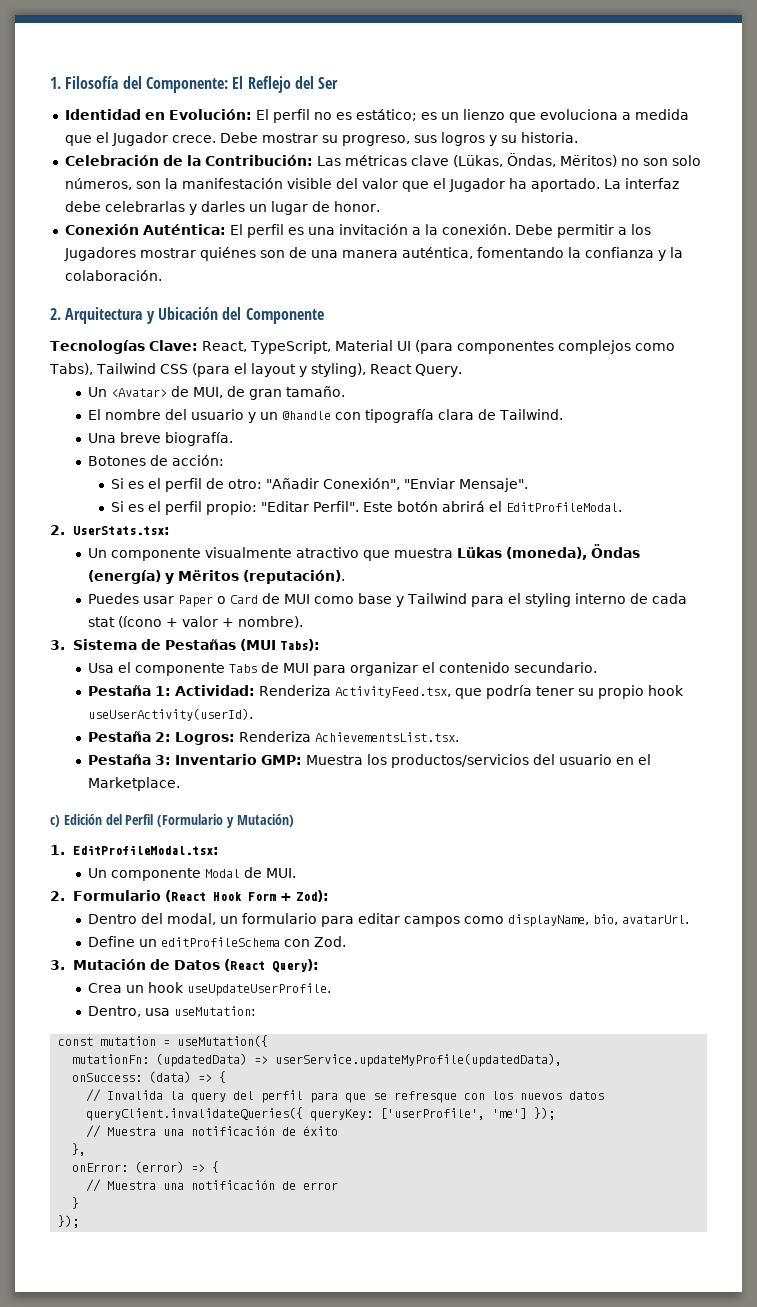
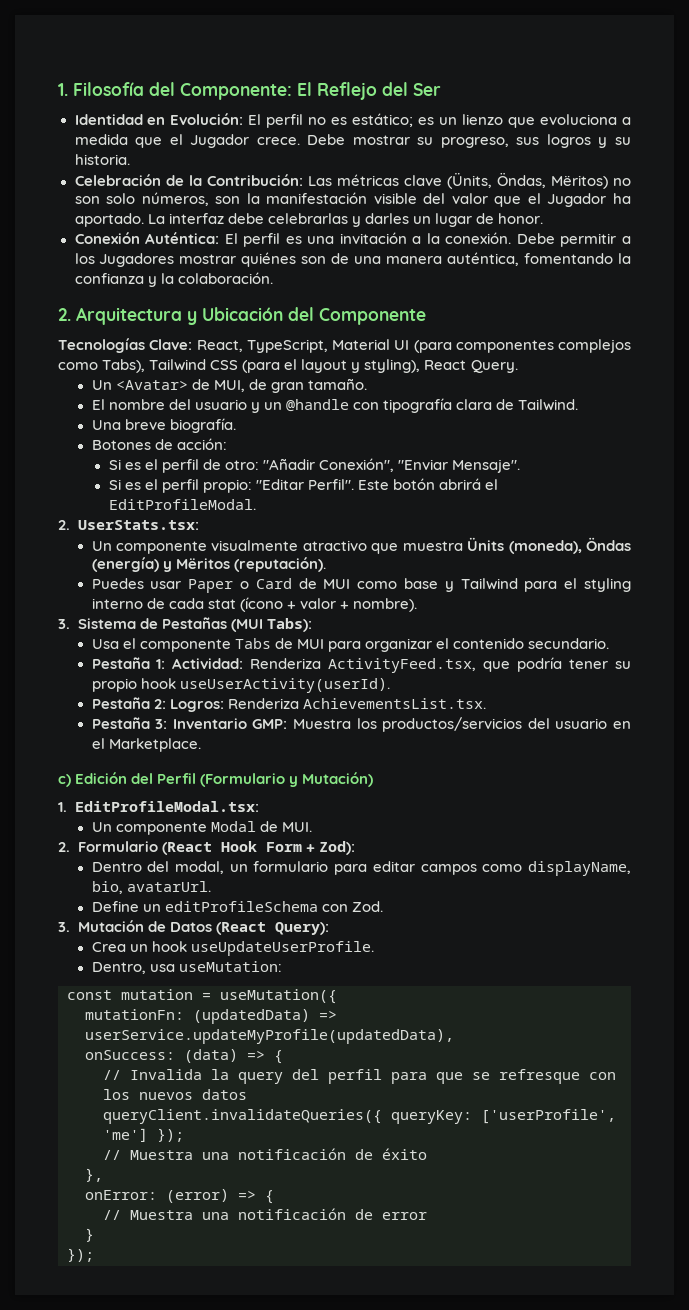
[452,155,503,167] (Lükas, -> [446,172,492,189] (Ünits,
[456,547,502,558] Lükas -> [467,537,505,551] Ünits

